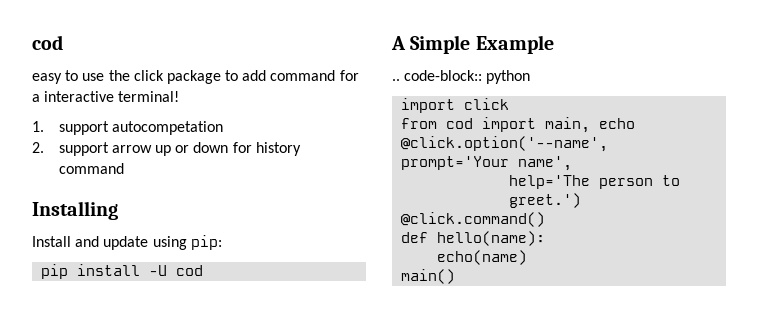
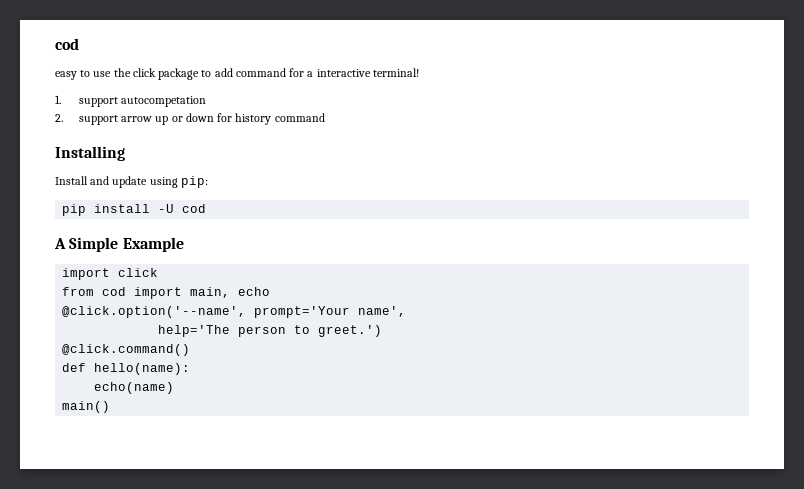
[392,70,531,84] // .. code-block:: python -> (184, 244) none

